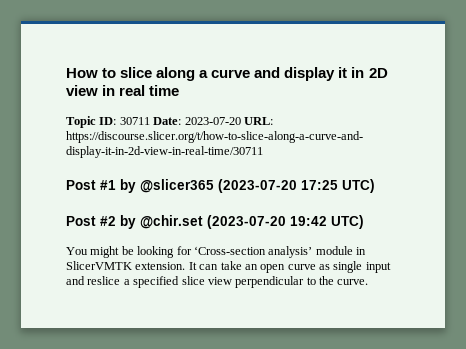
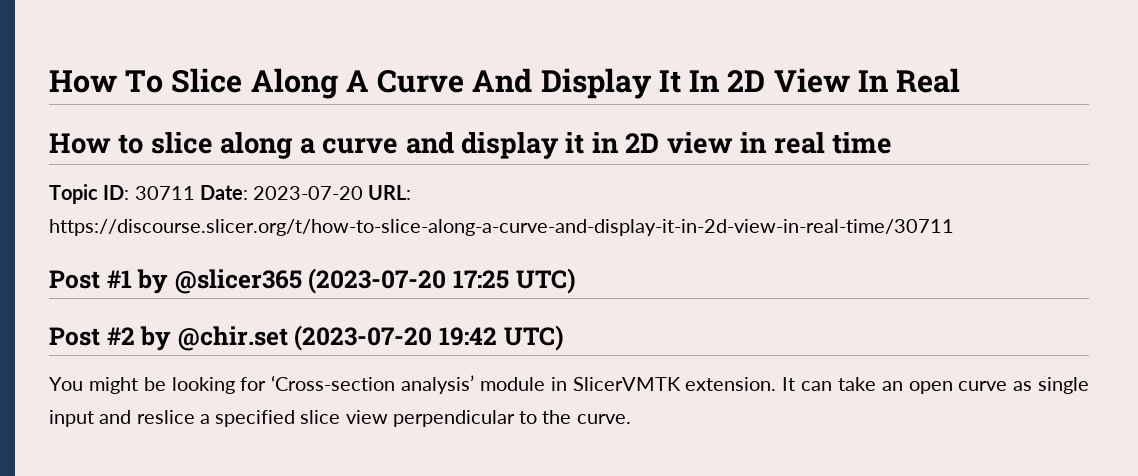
[66,68,98,78] How -> [49,68,961,99] [49,133,111,154] How To Slice Along A Curve And Display It In 2D View In Real // How

